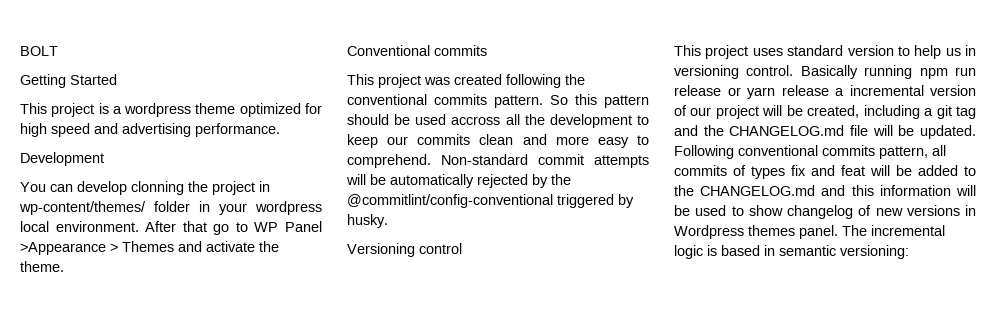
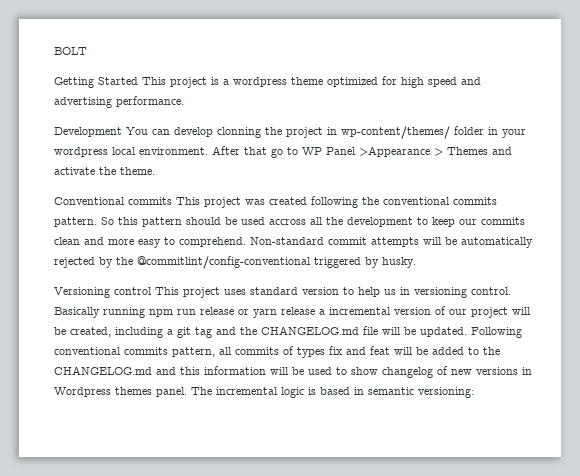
(117, 79) // -> (138, 81) none
(104, 159) // -> (122, 132) none
(487, 50) // -> (172, 201) none
(462, 248) // -> (152, 291) none

